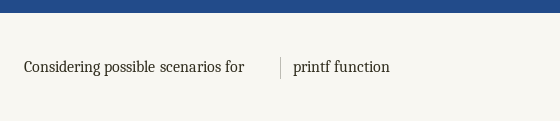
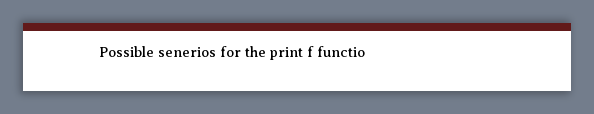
[24,60,391,76] Considering possible scenarios for printf function -> [99,46,365,60] Possible senerios for the print f functio

